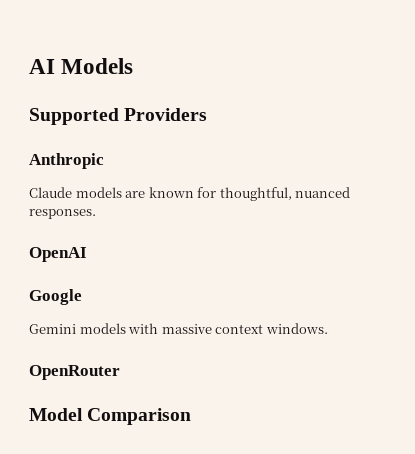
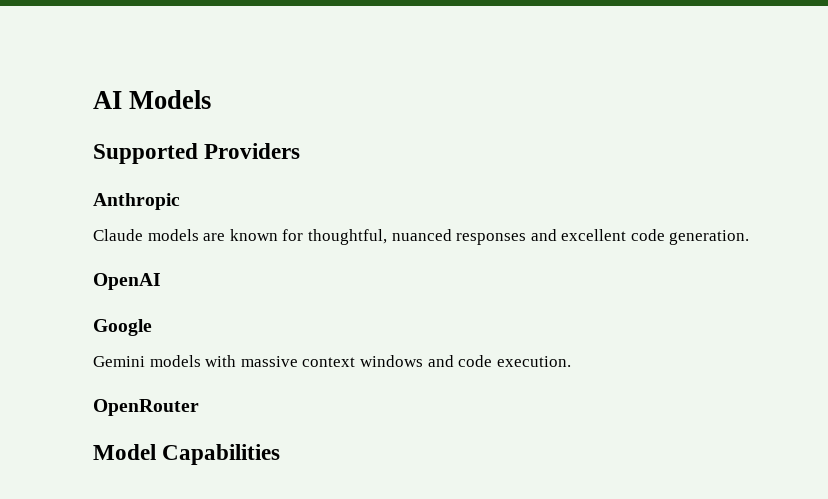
[29,209,96,219] responses. -> [456,229,750,245] responses and excellent code generation.
[265,323,328,334] windows. -> [359,355,571,367] windows and code execution.
[87,408,192,425] Comparison -> [162,444,281,465] Capabilities

